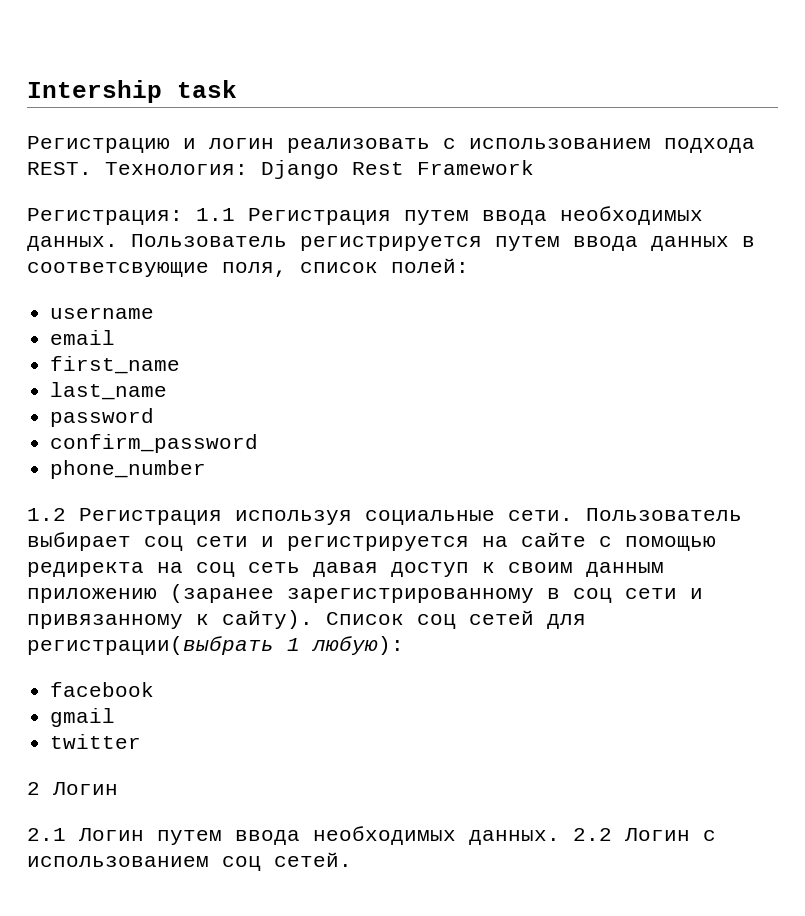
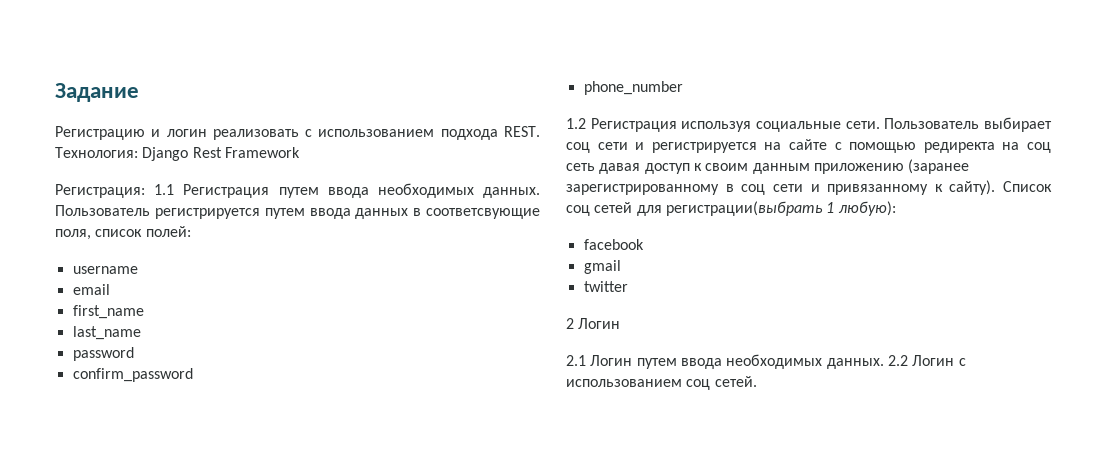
[27,80,237,103] Intership task -> [55,83,139,102] Задание

